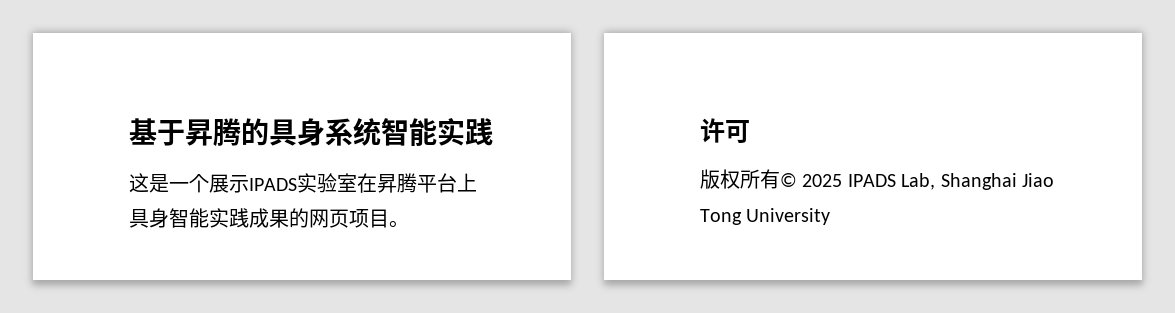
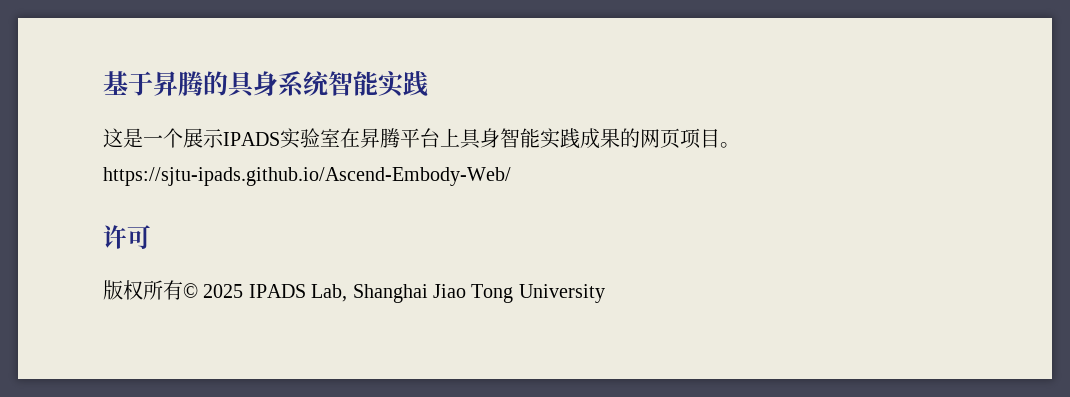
(409, 224) none -> [103,167,511,186] https://sjtu-ipads.github.io/Ascend-Embody-Web/

